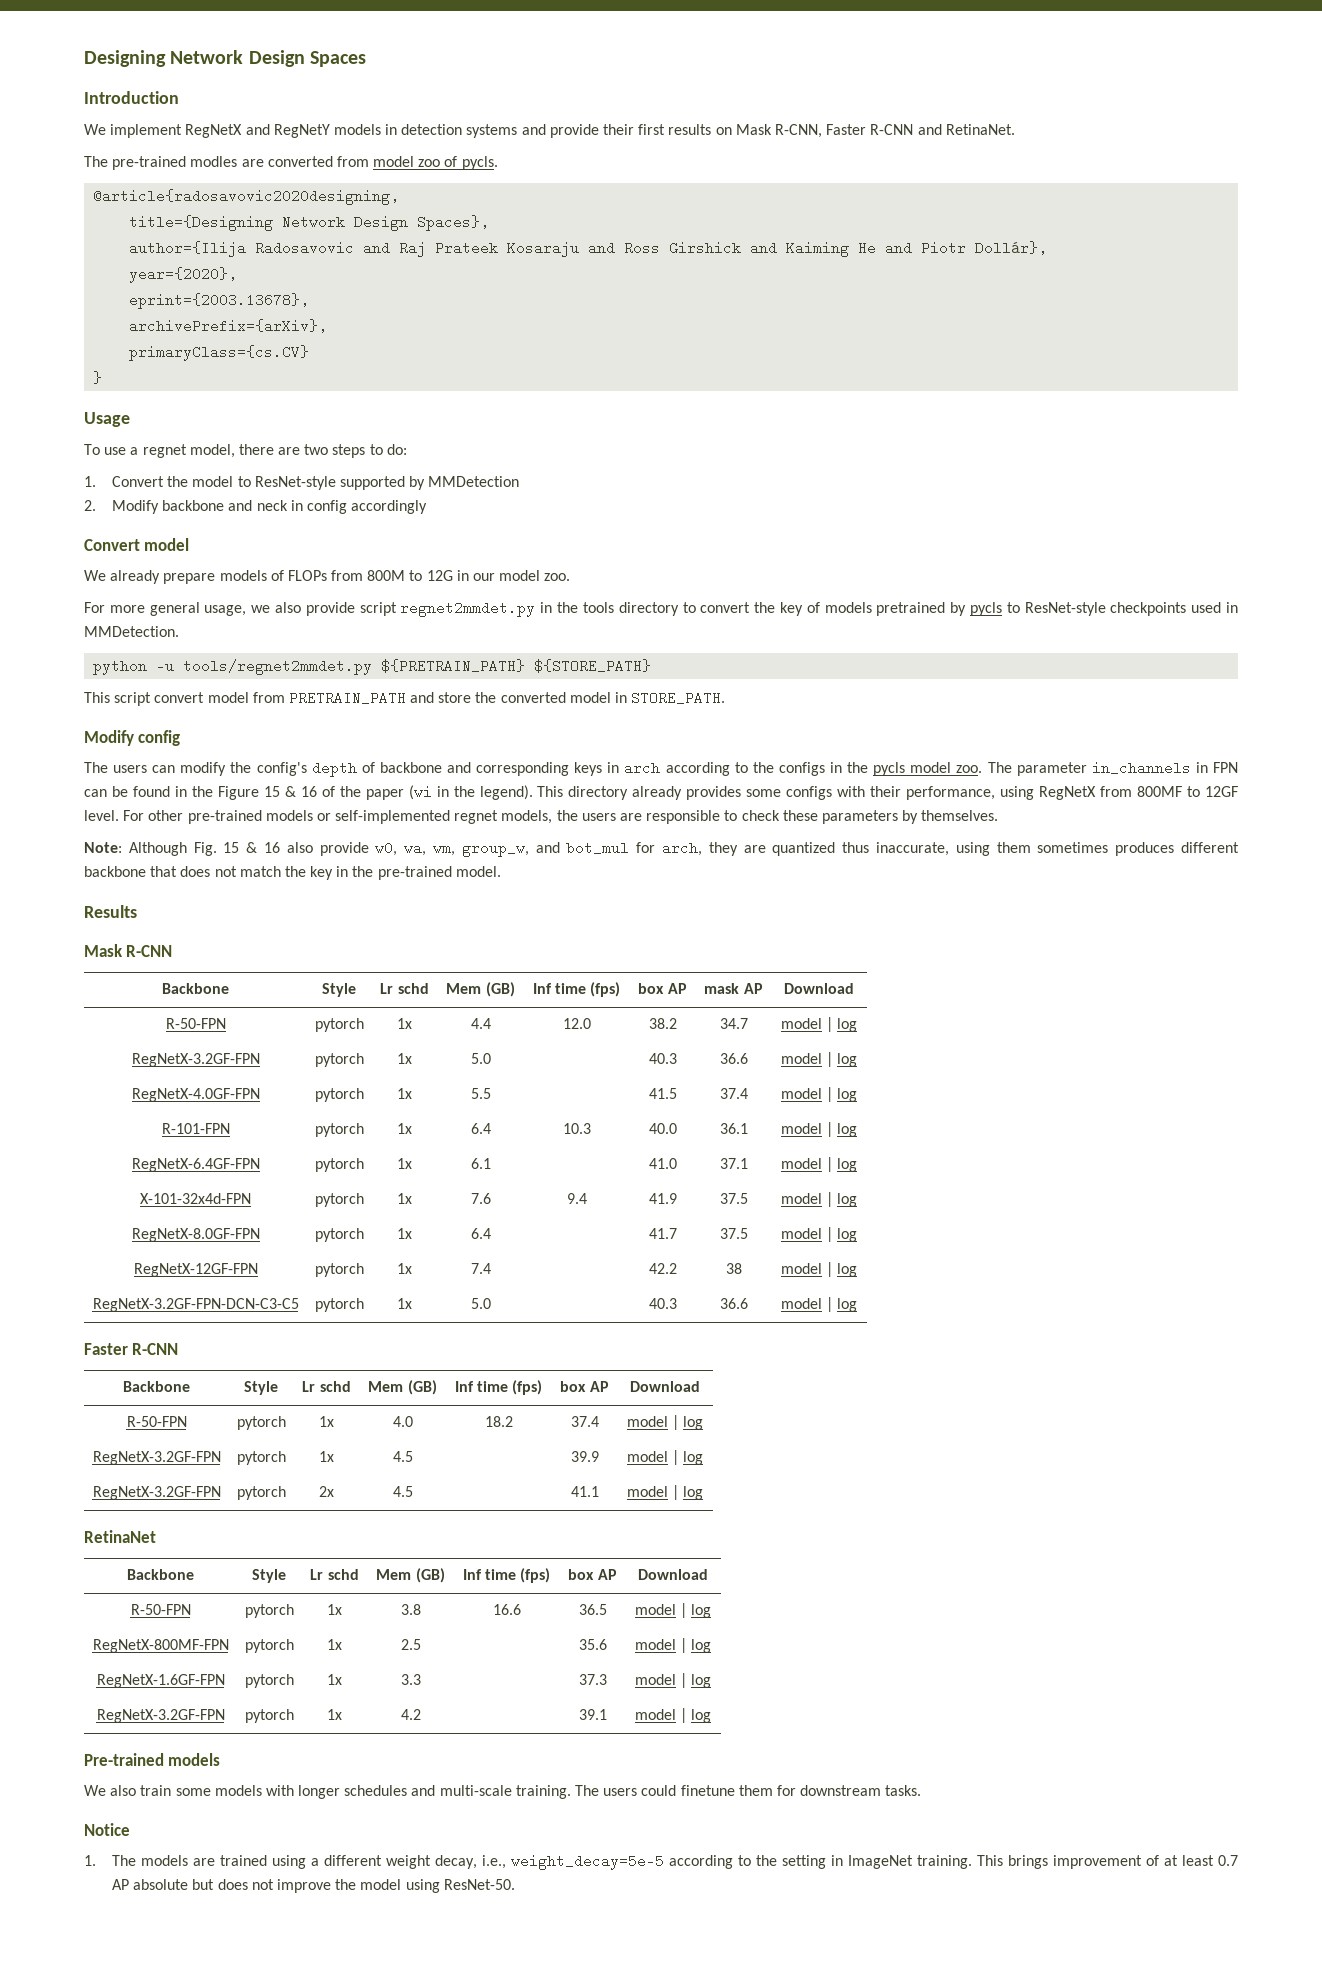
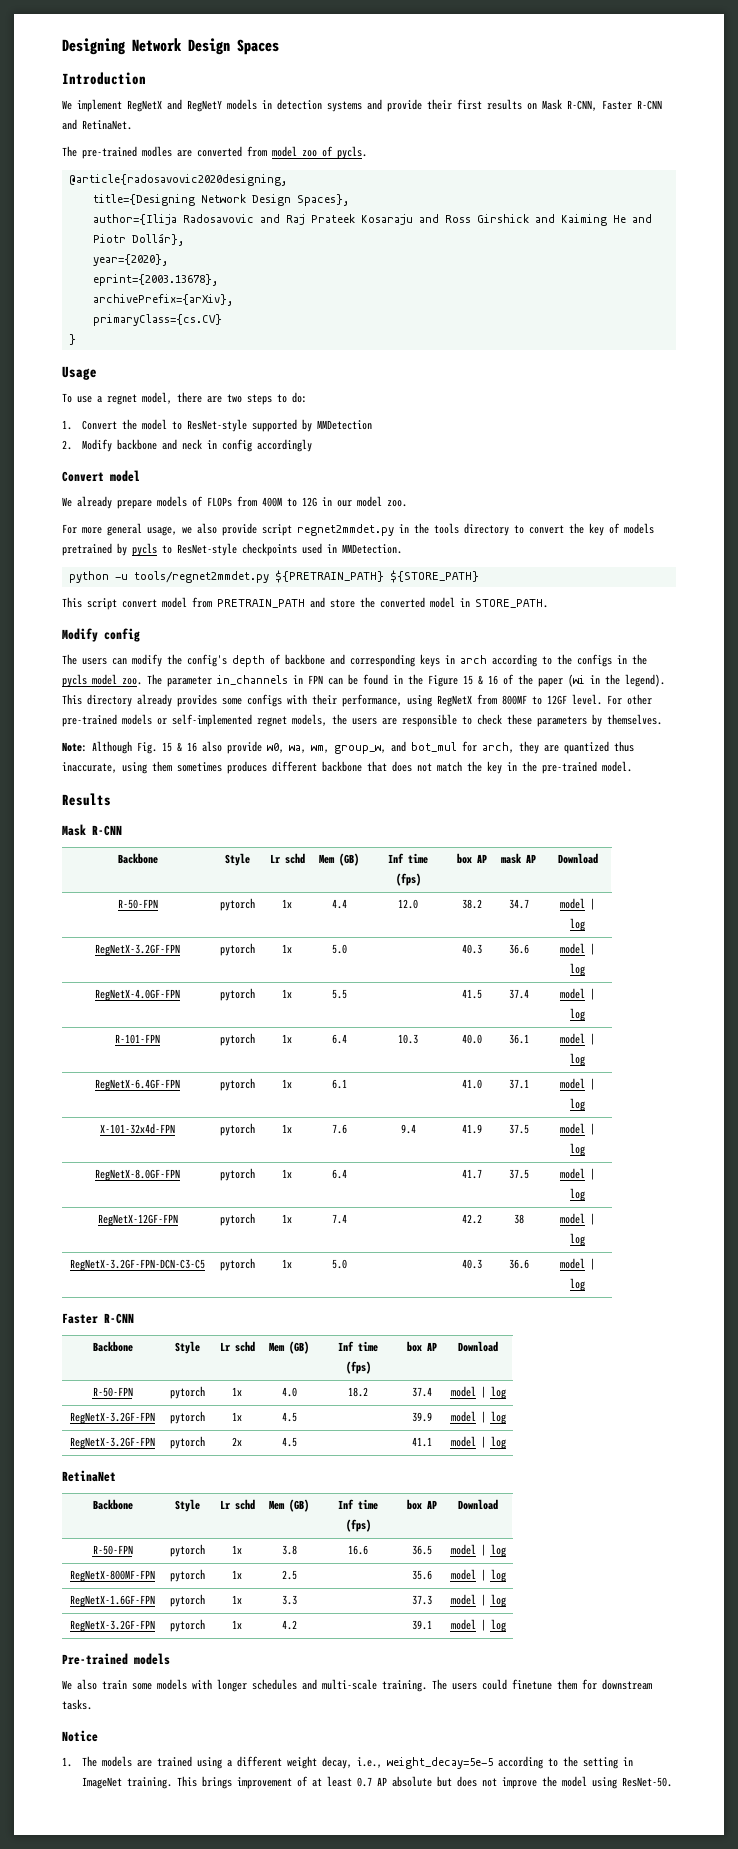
[367,570,406,581] 800M -> [262,497,282,507] 400M

